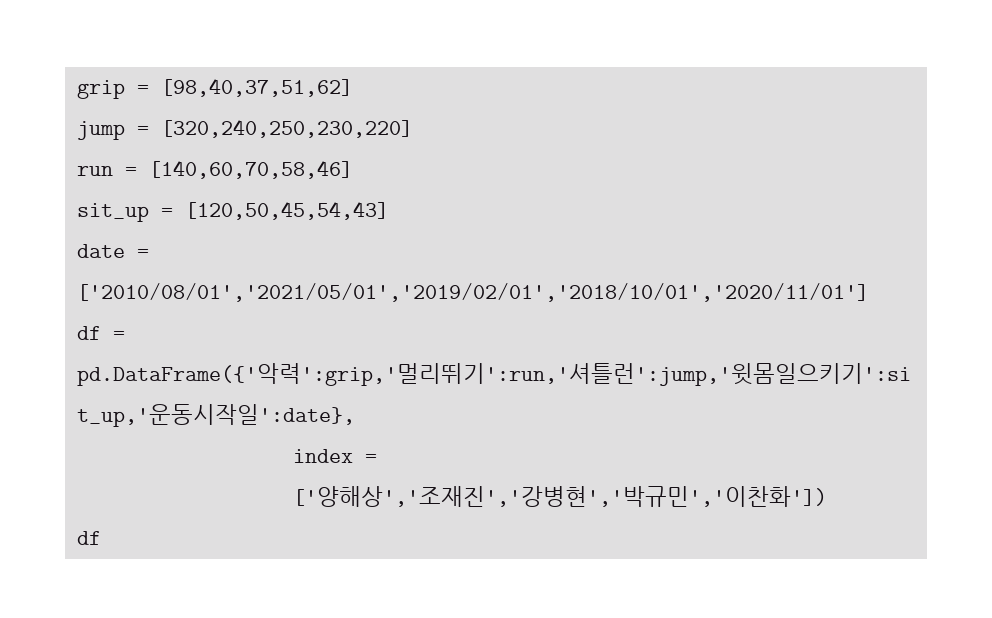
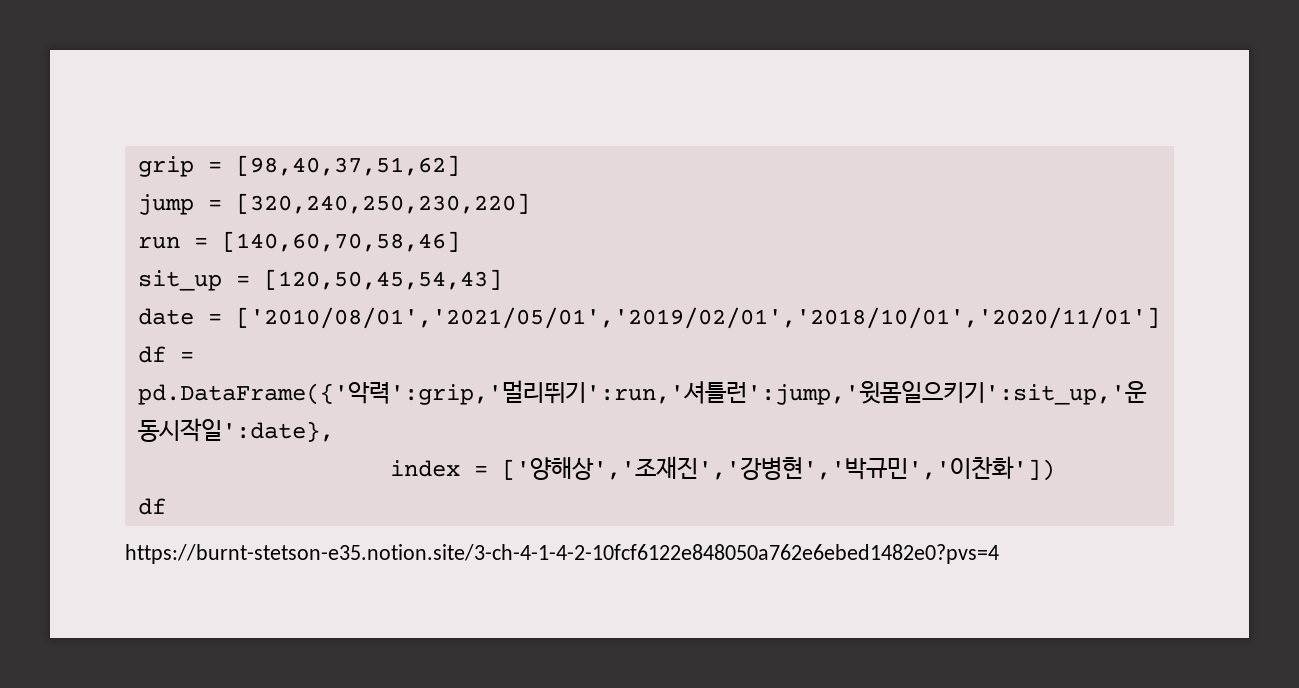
(101, 538) none -> [125,544,999,564] // https://burnt-stetson-e35.notion.site/3-ch-4-1-4-2-10fcf6122e848050a762e6ebed1482e0?pvs=4

